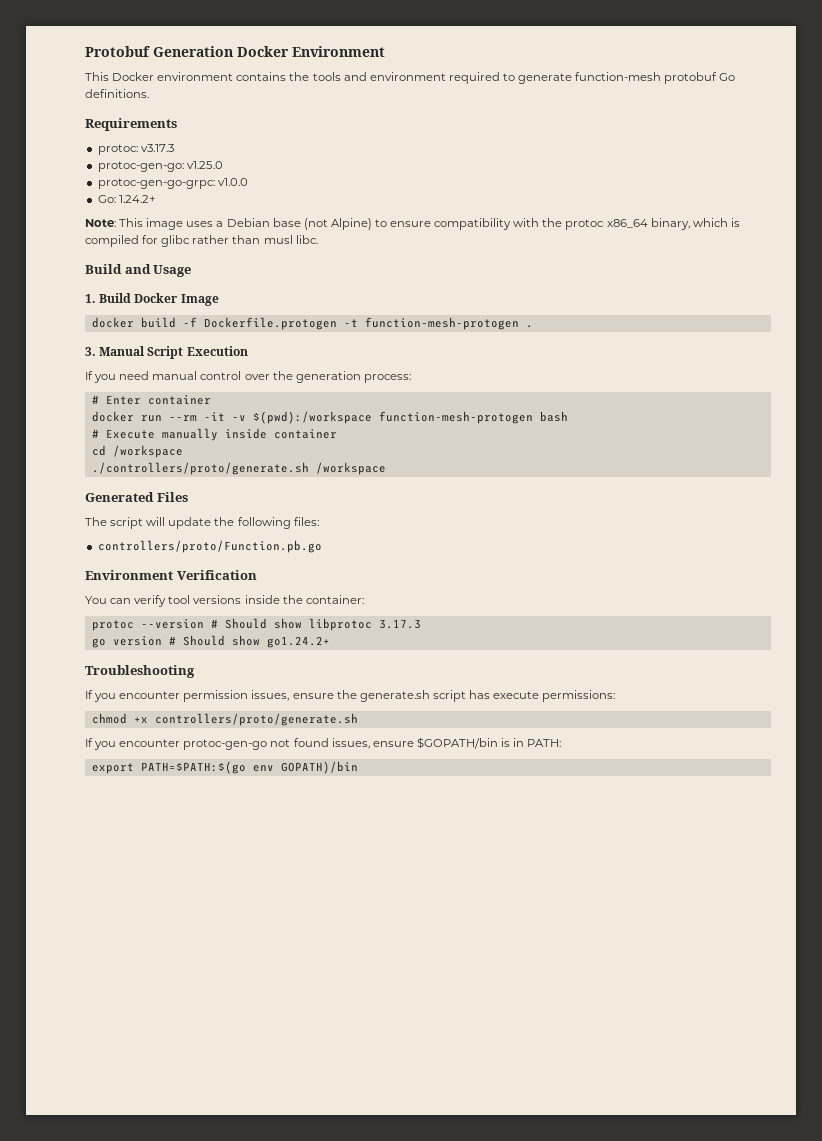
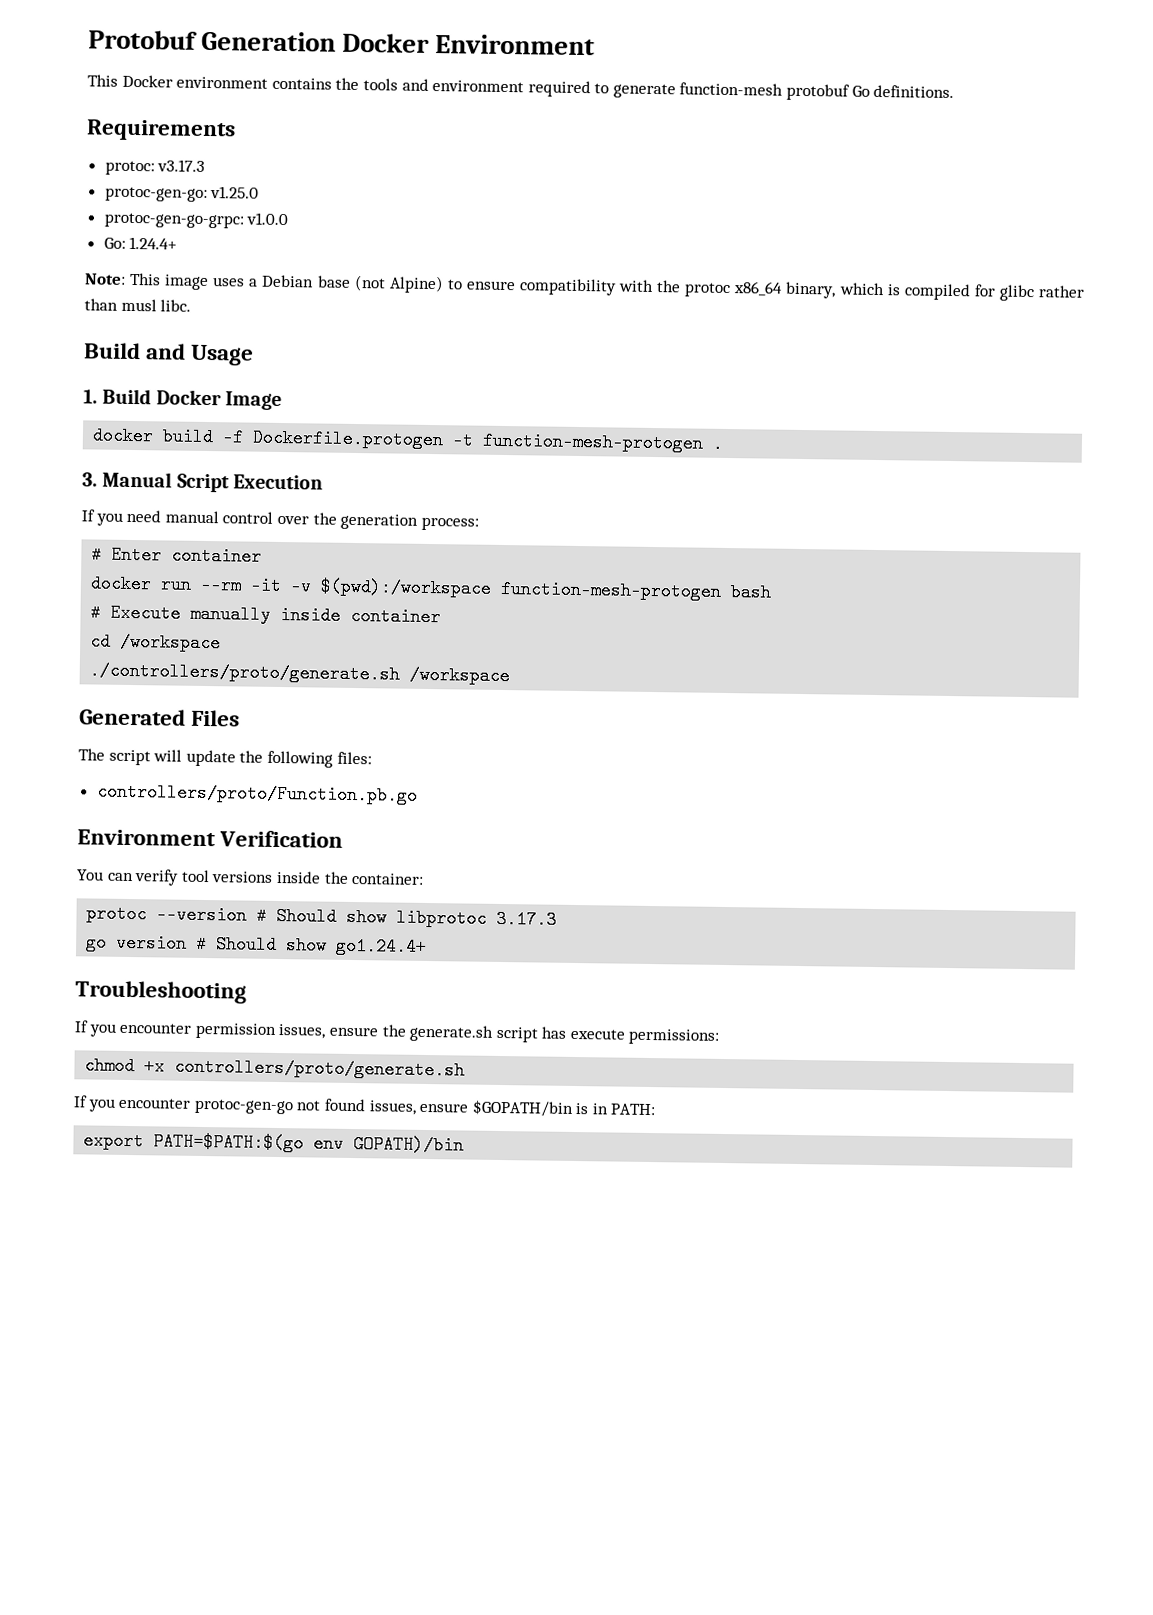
[118,195,156,203] 1.24.2+ -> [129,236,178,250] 1.24.4+
[266,636,330,648] go1.24.2+ -> [335,936,428,957] go1.24.4+

